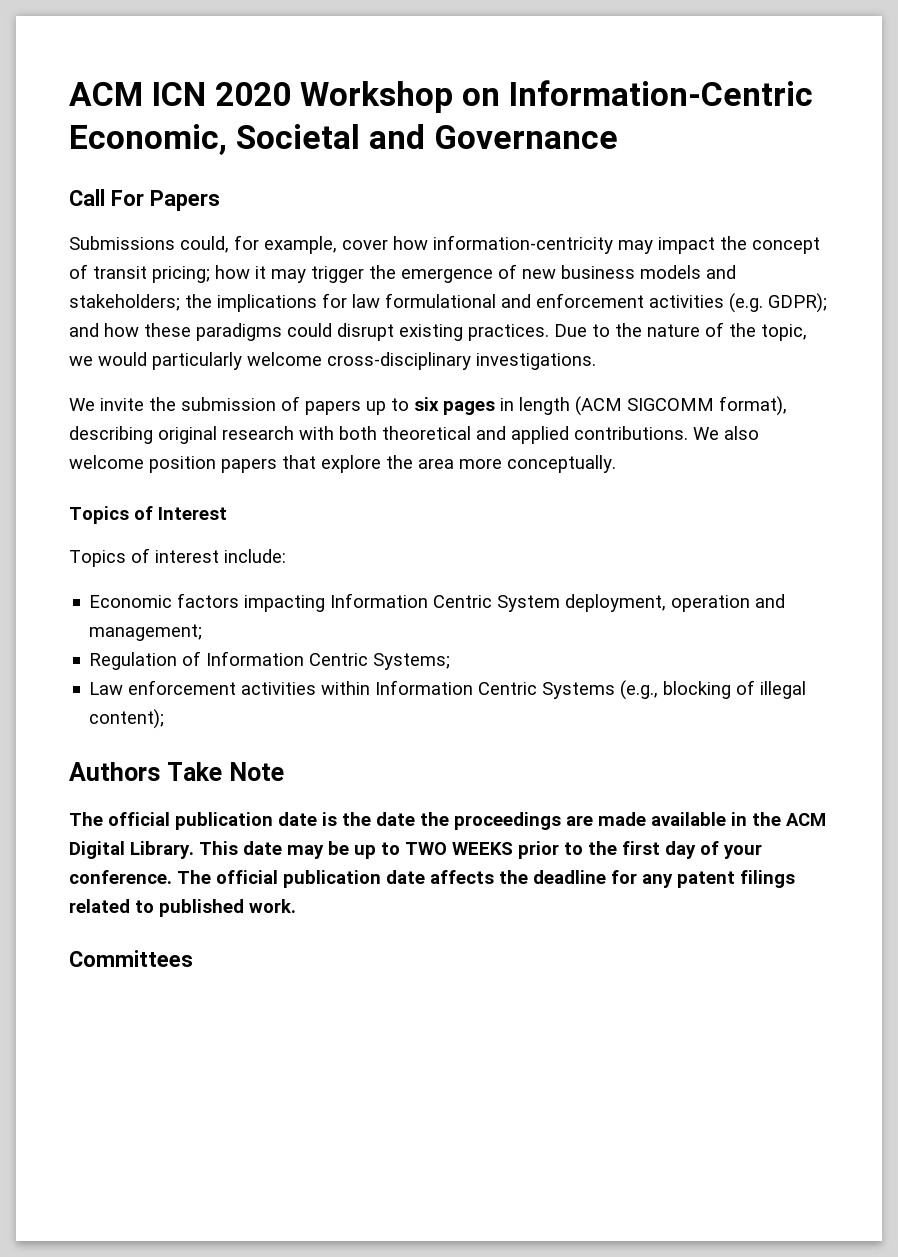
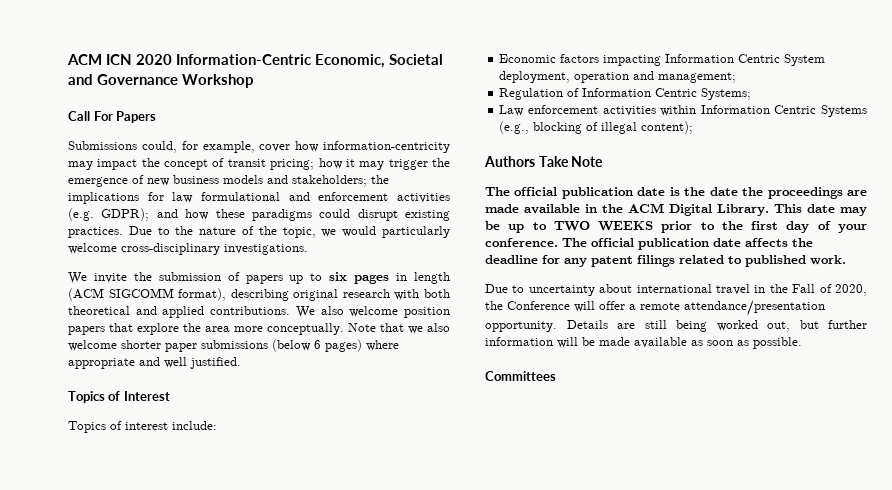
[300,81,501,113] Workshop on -> (173, 59) none
(619, 137) none -> [182,74,255,88] Workshop
(616, 464) none -> [348,323,450,334] [68,339,399,352] [68,357,241,369] Note that we also welcome shorter paper submissions (below 6 pages) where appropriate and well justified.
(296, 906) none -> [485,284,867,296] [485,300,825,316] [485,320,867,332] [485,337,802,349] // Due to uncertainty about international travel in the Fall of 2020, the Conference will offer a remote attendance/presentation opportunity. Details are still being worked out, but further information will be made available as soon as possible.

